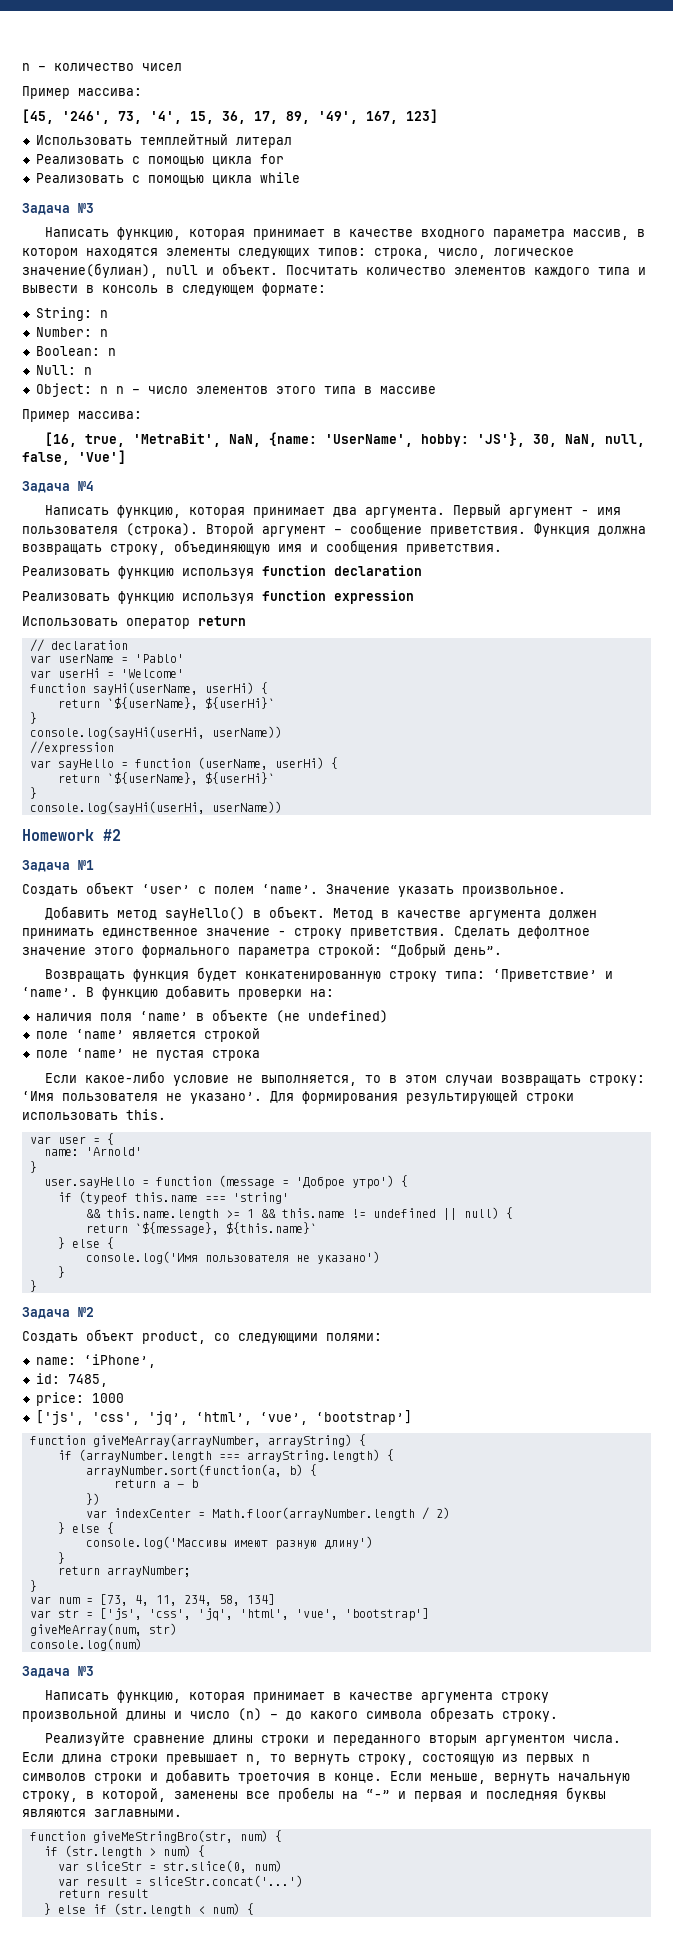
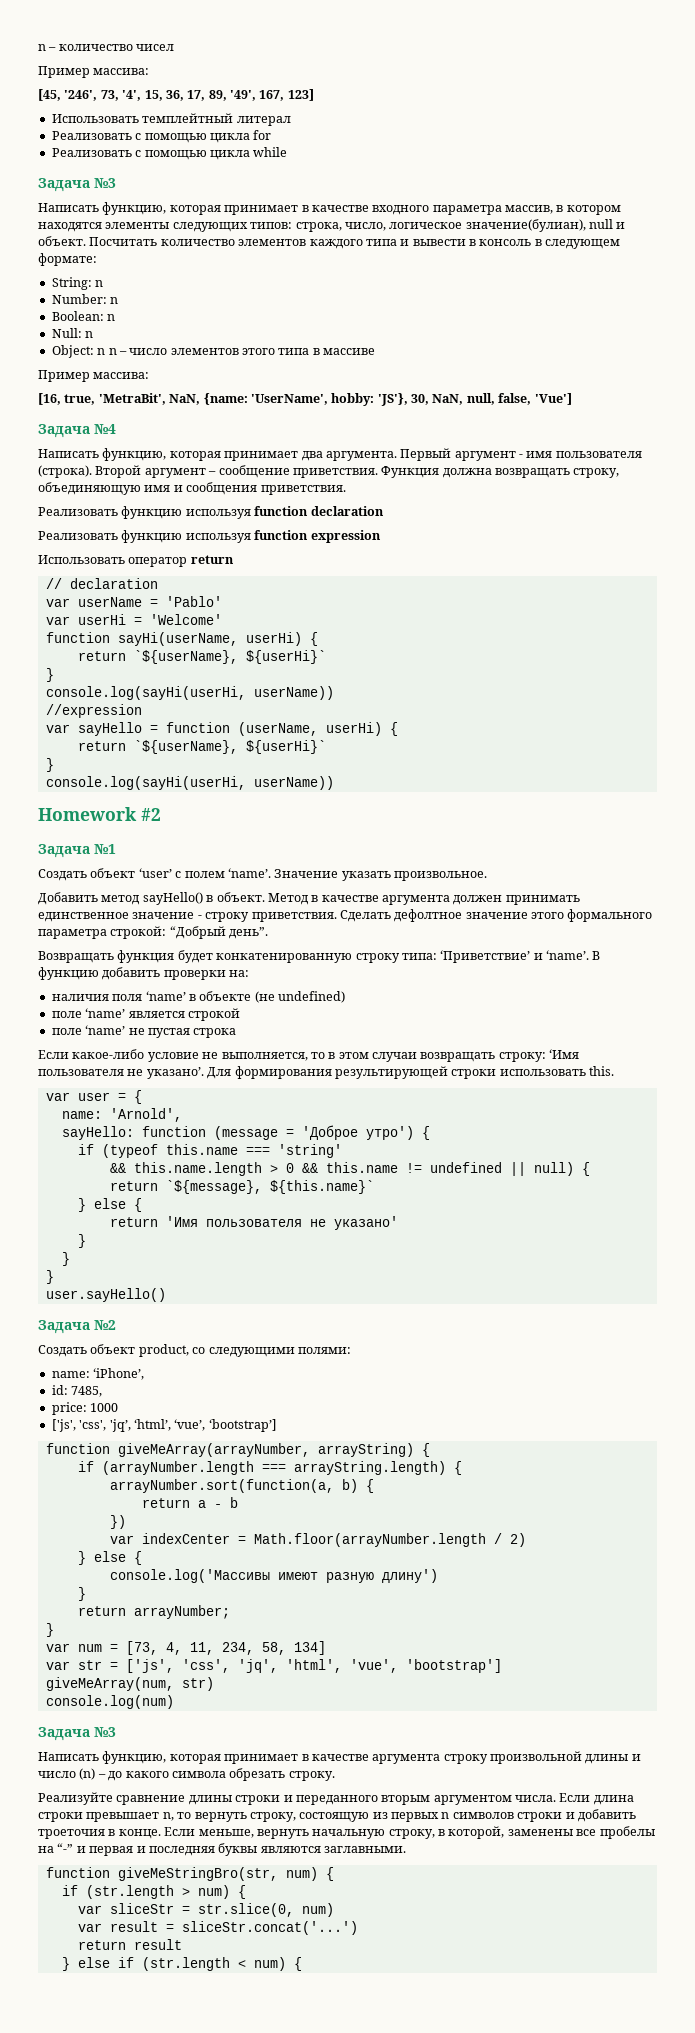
[85,1147,142,1156] [29,1161,37,1173] [43,1177,149,1188] 'Arnold' // } // user.sayHello = -> [109,1108,182,1122] [61,1126,134,1140] 'Arnold', // sayHello:
[225,1209,254,1218] >= 1 -> [269,1163,294,1173] > 0
[85,1251,380,1264] [57,1266,65,1278] [29,1280,37,1292] console.log('Имя пользователя не указано') // } // } -> [109,1216,398,1230] [77,1234,86,1248] [61,1252,70,1266] [45,1270,54,1284] [45,1288,166,1302] return 'Имя пользователя не указано' // } // } // } // user.sayHello()

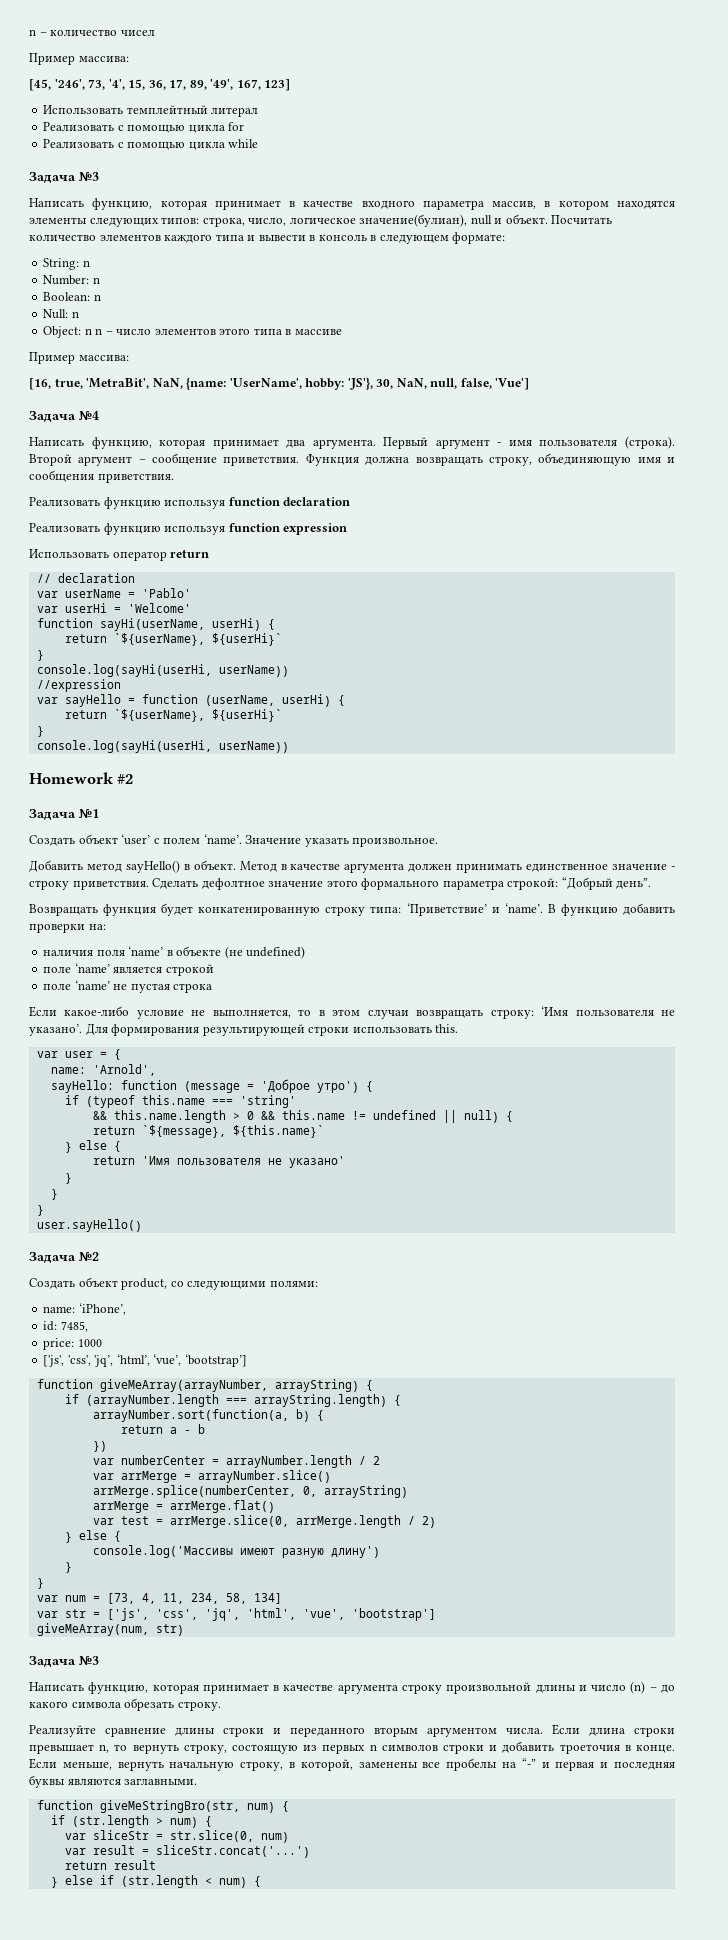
[141,1533,486,1547] indexCenter = Math.floor(arrayNumber.length -> [120,1455,380,1468] [92,1470,331,1483] [92,1485,408,1498] [92,1500,275,1513] [92,1515,401,1528] numberCenter = arrayNumber.length / 2 // var arrMerge = arrayNumber.slice() // arrMerge.splice(numberCenter, 0, arrayString) // arrMerge = arrMerge.flat() // var test = arrMerge.slice(0, arrMerge.length
[77,1605,230,1619] // return arrayNumber; -> (72, 1567) none
[45,1695,174,1709] // console.log(num) -> (184, 1630) none

